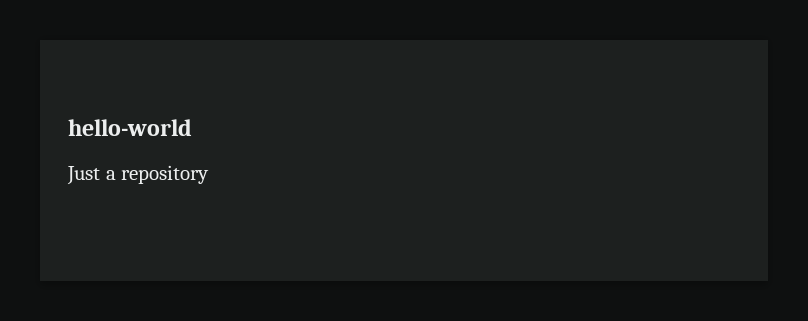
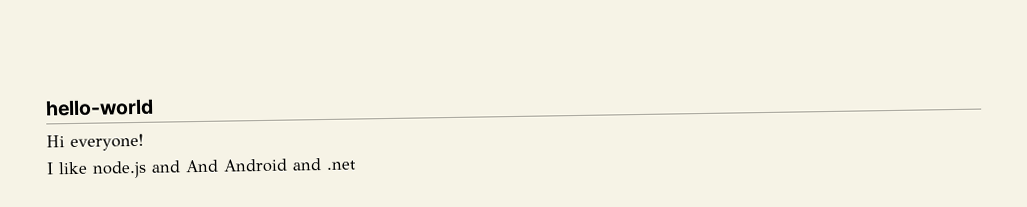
[67,165,210,185] Just a repository -> [46,133,144,152] [46,158,357,179] Hi everyone! // I like node.js and And Android and .net

